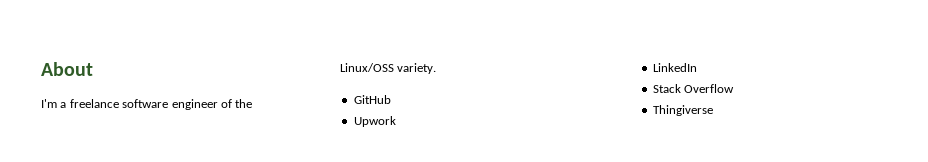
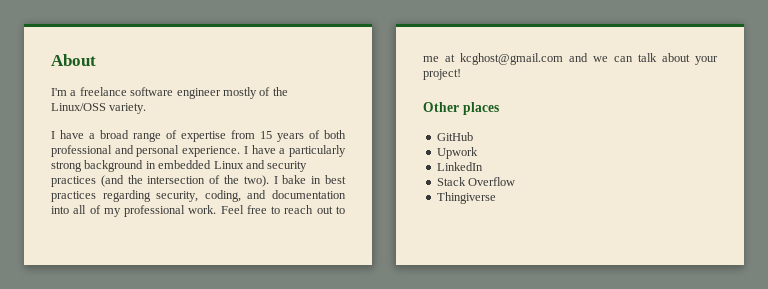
(218, 104) none -> [222,87,257,99] mostly
(437, 68) none -> [51,130,346,142] [51,145,346,157] [51,160,308,172] [51,175,347,187] [51,190,346,202] [51,205,345,217] [423,53,718,65] [423,69,461,80] [423,102,499,115] // I have a broad range of expertise from 15 years of both professional and personal experience. I have a particularly strong background in embedded Linux and security practices (and the intersection of the two). I bake in best practices regarding security, coding, and documentation into all of my professional work. Feel free to reach out to me at kcghost@gmail.com and we can talk about your project! // Other places

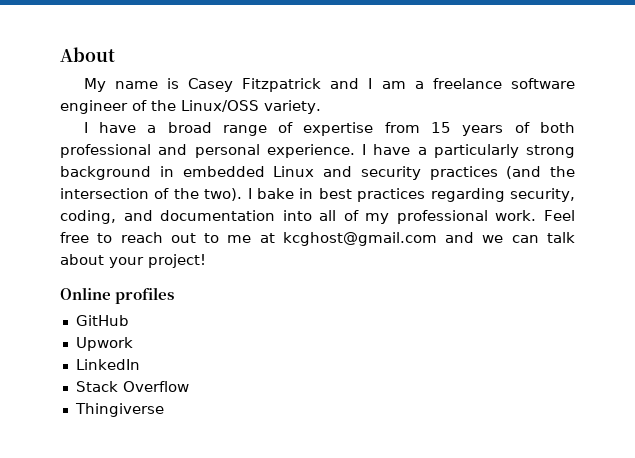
[51,88,67,96] I'm -> [83,78,406,92] My name is Casey Fitzpatrick and I am
[222,87,257,99] mostly -> (128, 107) none
[423,102,499,115] Other places -> [60,287,175,304] Online profiles

